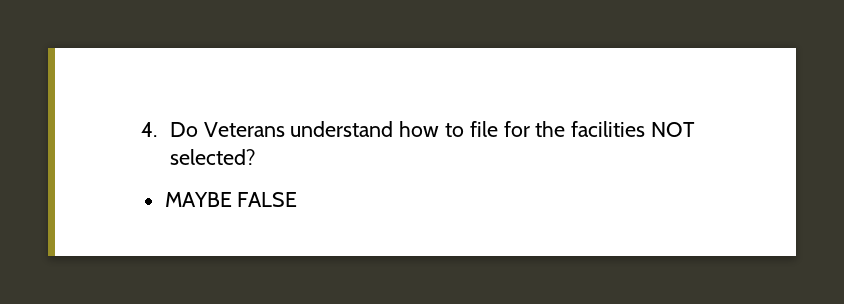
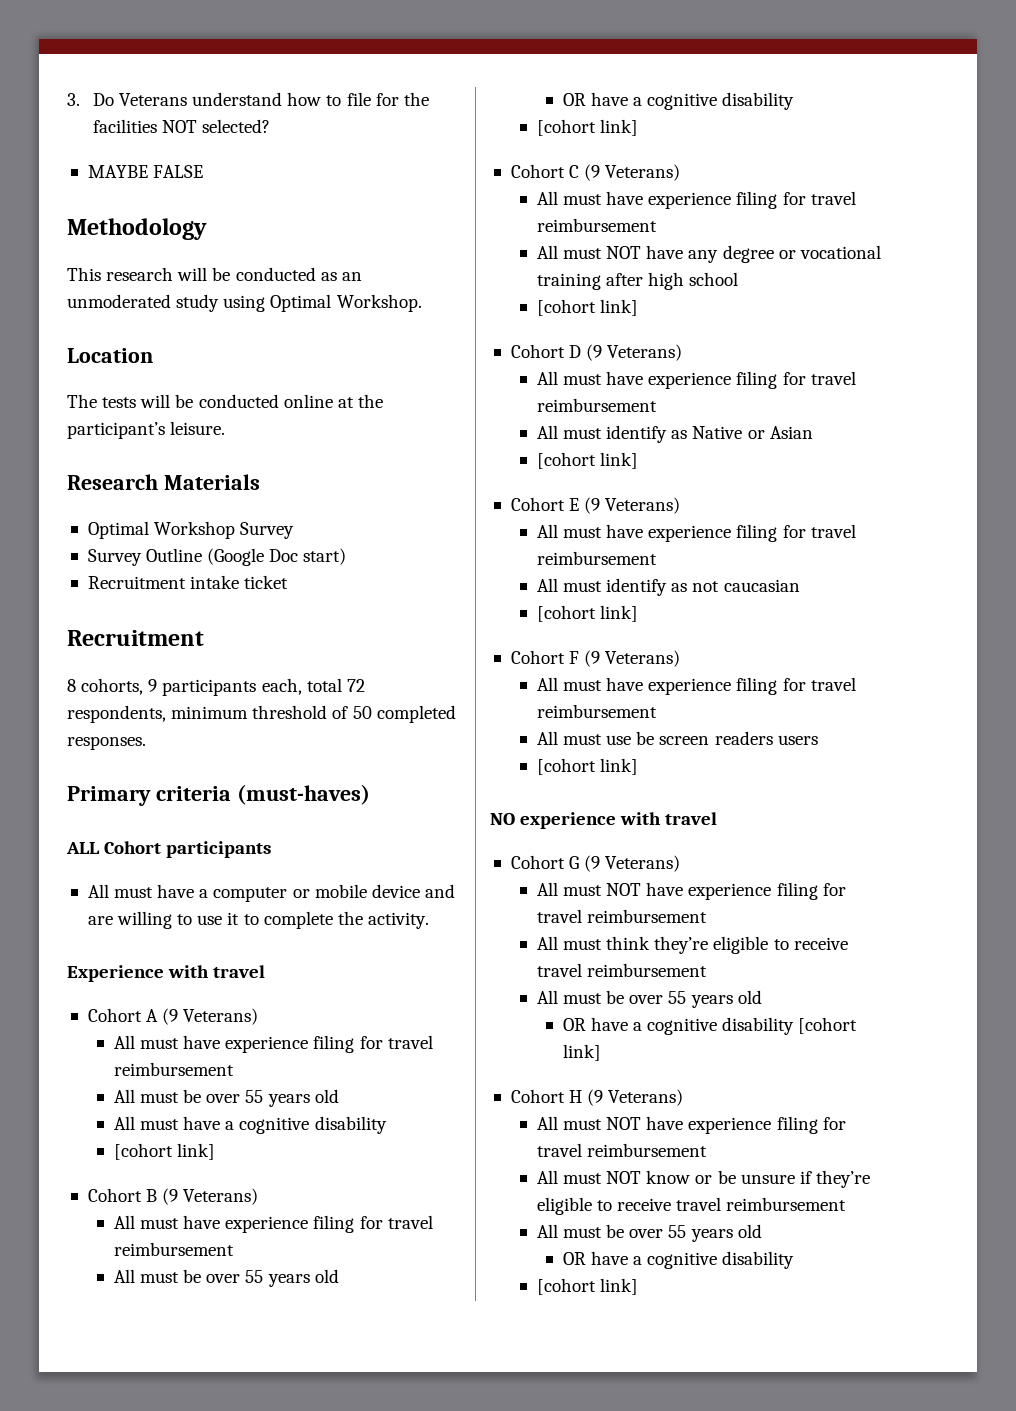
[141,122,157,137] 4. -> [67,93,80,106] 3.
(298, 199) none -> [67,218,207,240] [67,267,362,281] [67,294,422,312] [67,348,153,363] [67,394,383,408] [67,421,226,439] [67,474,260,490] [87,521,295,539] [87,548,347,566] [87,575,289,589] [67,630,204,646] [67,678,365,696] [67,705,456,723] [67,736,146,750] [67,784,370,806] [66,841,272,858] [87,884,455,902] [87,911,429,929] [67,965,266,982] [87,1008,259,1025] [113,1035,433,1053] [113,1062,234,1076] [113,1089,339,1107] [113,1116,387,1134] [113,1143,215,1160] [87,1188,259,1205] [113,1215,433,1233] [113,1242,234,1256] [113,1269,339,1287] [562,92,795,110] [536,119,638,136] [510,164,681,181] [536,191,856,209] [536,218,657,232] [536,245,881,263] [536,272,739,290] [536,299,638,316] [510,344,683,361] [536,371,856,389] [536,398,657,412] [536,425,813,443] [536,452,638,469] [510,497,681,514] [536,524,856,542] [536,551,657,565] [536,578,800,596] [536,605,638,622] [510,650,681,667] [536,677,856,695] [536,704,657,718] [536,731,818,745] [536,758,638,775] [490,812,718,829] [510,855,681,872] [536,882,846,900] [536,909,707,923] [536,936,848,954] [536,963,707,977] [536,990,762,1008] [562,1017,858,1035] [562,1044,601,1061] [510,1089,684,1106] [536,1116,846,1134] [536,1143,707,1157] [536,1170,870,1188] [536,1197,847,1215] [536,1224,762,1242] [562,1251,795,1269] [536,1278,638,1295] // Methodology // This research will be conducted as an unmoderated study using Optimal Workshop. // Location // The tests will be conducted online at the participant’s leisure. // Research Materials // Optimal Workshop Survey // Survey Outline (Google Doc start) // Recruitment intake ticket // Recruitment // 8 cohorts, 9 participants each, total 72 respondents, minimum threshold of 50 completed responses. // Primary criteria (must-haves) // ALL Cohort participants // All must have a computer or mobile device and are willing to use it to complete the activity. // Experience with travel // Cohort A (9 Veterans) // All must have experience filing for travel reimbursement // All must be over 55 years old // All must have a cognitive disability // [cohort link] // Cohort B (9 Veterans) // All must have experience filing for travel reimbursement // All must be over 55 years old // OR have a cognitive disability // [cohort link] // Cohort C (9 Veterans) // All must have experience filing for travel reimbursement // All must NOT have any degree or vocational training after high school // [cohort link] // Cohort D (9 Veterans) // All must have experience filing for travel reimbursement // All must identify as Native or Asian // [cohort link] // Cohort E (9 Veterans) // All must have experience filing for travel reimbursement // All must identify as not caucasian // [cohort link] // Cohort F (9 Veterans) // All must have experience filing for travel reimbursement // All must use be screen readers users // [cohort link] // NO experience with travel // Cohort G (9 Veterans) // All must NOT have experience filing for travel reimbursement // All must think they’re eligible to receive travel reimbursement // All must be over 55 years old // OR have a cognitive disability [cohort link] // Cohort H (9 Veterans) // All must NOT have experience filing for travel reimbursement // All must NOT know or be unsure if they’re eligible to receive travel reimbursement // All must be over 55 years old // OR have a cognitive disability // [cohort link]

